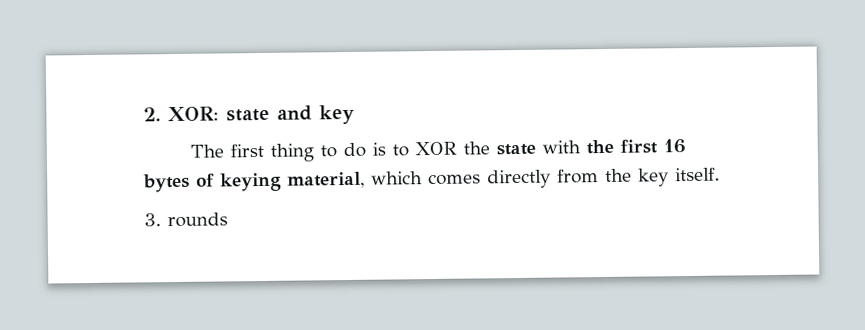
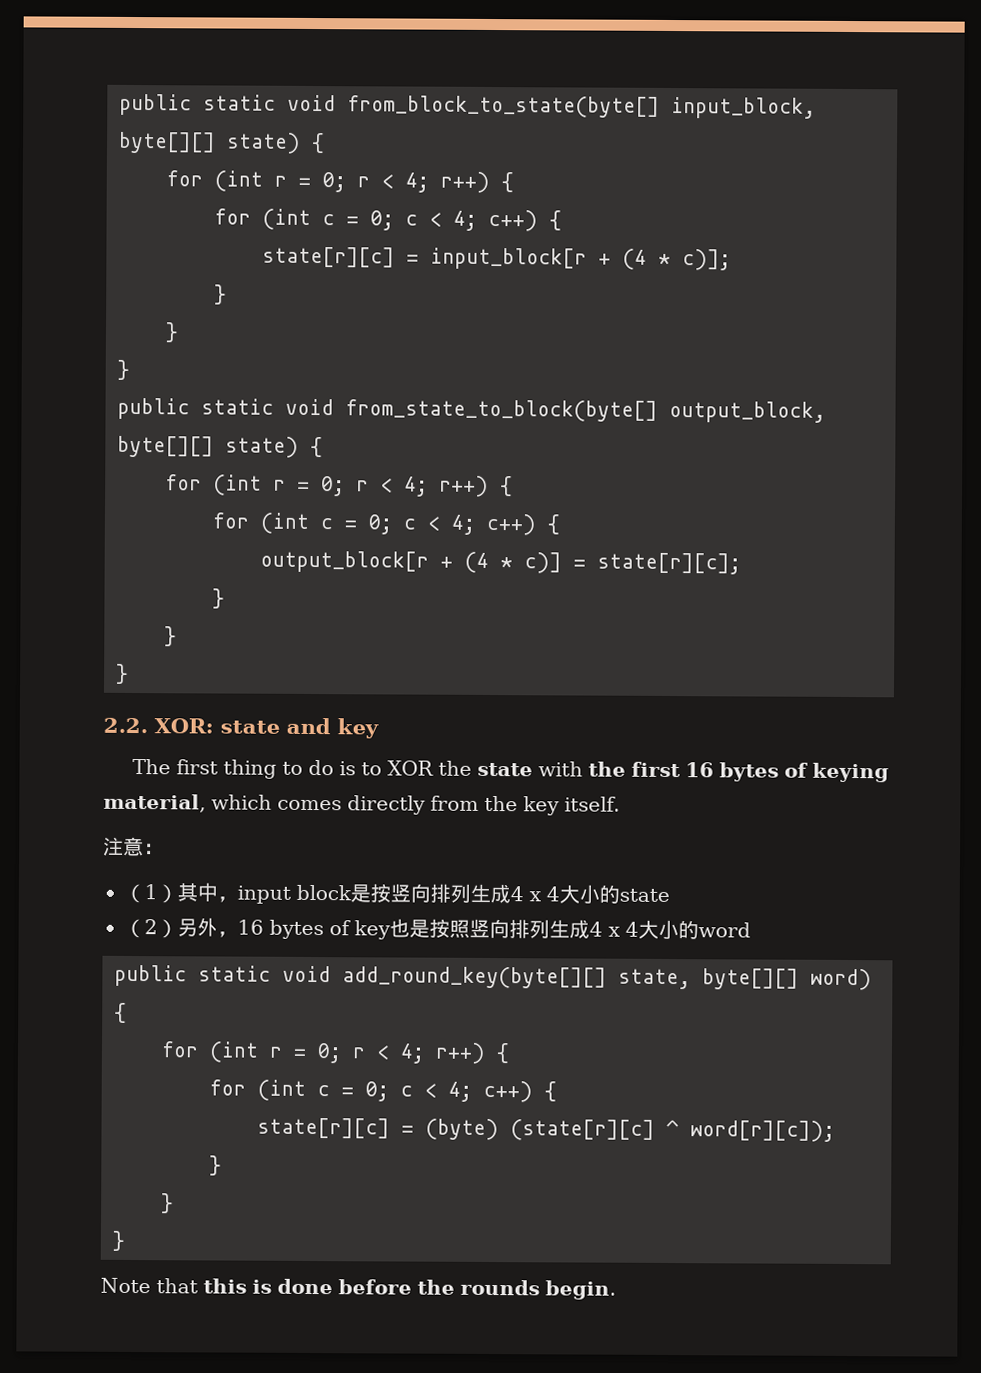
[143,107,161,122] 2. -> [119,93,816,119] [118,131,325,154] [166,170,514,193] [214,208,562,232] [262,246,731,271] [214,284,227,305] [165,322,179,343] [117,359,130,380] [117,397,826,423] [117,435,323,458] [165,474,513,497] [212,512,560,536] [260,550,741,575] [212,588,225,609] [164,626,177,647] [116,663,129,684] [103,717,148,734] public static void from_block_to_state(byte[] input_block, byte[][] state) { // for (int r = 0; r < 4; r++) { // for (int c = 0; c < 4; c++) { // state[r][c] = input_block[r + (4 * c)]; // } // } // } // public static void from_state_to_block(byte[] output_block, byte[][] state) { // for (int r = 0; r < 4; r++) { // for (int c = 0; c < 4; c++) { // output_block[r + (4 * c)] = state[r][c]; // } // } // } // 2.2.
[144,212,228,228] 3. rounds -> [103,836,164,857] [124,882,670,904] [124,917,751,940] [114,964,872,991] [114,1002,127,1023] [161,1041,510,1064] [209,1079,557,1103] [257,1117,835,1142] [209,1155,222,1176] [161,1193,174,1214] [112,1230,125,1251] [100,1277,616,1300] 注意： // （1）其中，input block是按竖向排列生成4 x 4大小的state // （2）另外，16 bytes of key也是按照竖向排列生成4 x 4大小的word // public static void add_round_key(byte[][] state, byte[][] word) { // for (int r = 0; r < 4; r++) { // for (int c = 0; c < 4; c++) { // state[r][c] = (byte) (state[r][c] ^ word[r][c]); // } // } // } // Note that this is done before the rounds begin.

